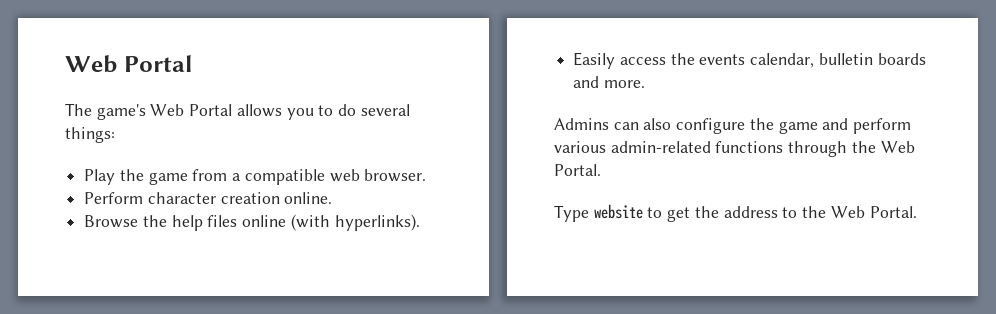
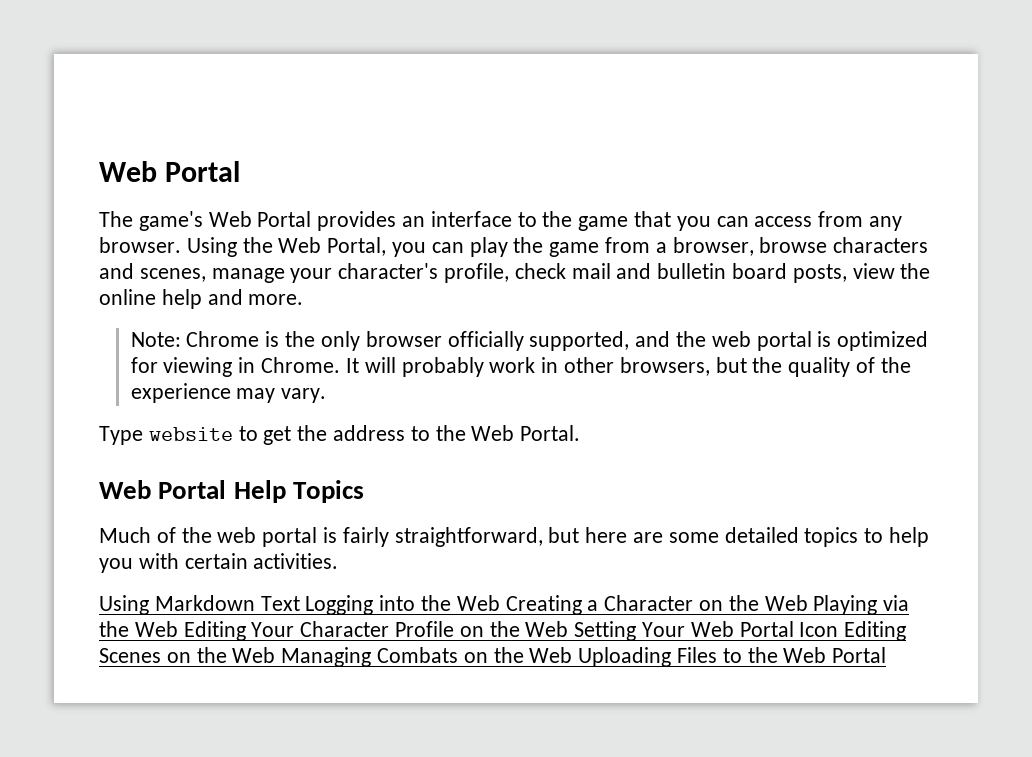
[236,104,410,120] [65,127,115,143] [84,169,427,185] [84,192,333,204] [84,214,420,231] [573,52,926,69] [573,76,645,88] [554,118,912,134] [554,141,915,157] [554,164,601,176] allows you to do several things: // Play the game from a compatible web browser. // Perform character creation online. // Browse the help files online (with hyperlinks). // Easily access the events calendar, bulletin boards and more. // Admins can also configure the game and perform various admin-related functions through the Web Portal. -> [317,211,903,231] [99,237,929,257] [99,263,931,283] [99,289,304,309] [130,331,929,351] [130,357,911,377] [130,383,327,403] provides an interface to the game that you can access from any browser. Using the Web Portal, you can play the game from a browser, browse characters and scenes, manage your character's profile, check mail and bulletin board posts, view the online help and more. // Note: Chrome is the only browser officially supported, and the web portal is optimized for viewing in Chrome. It will probably work in other browsers, but the quality of the experience may vary.
(917, 212) none -> [99,480,364,503] [99,527,930,547] [99,553,339,573] [99,595,910,615] [99,621,907,641] [99,647,887,667] // Web Portal Help Topics // Much of the web portal is fairly straightforward, but here are some detailed topics to help you with certain activities. // Using Markdown Text Logging into the Web Creating a Character on the Web Playing via the Web Editing Your Character Profile on the Web Setting Your Web Portal Icon Editing Scenes on the Web Managing Combats on the Web Uploading Files to the Web Portal

